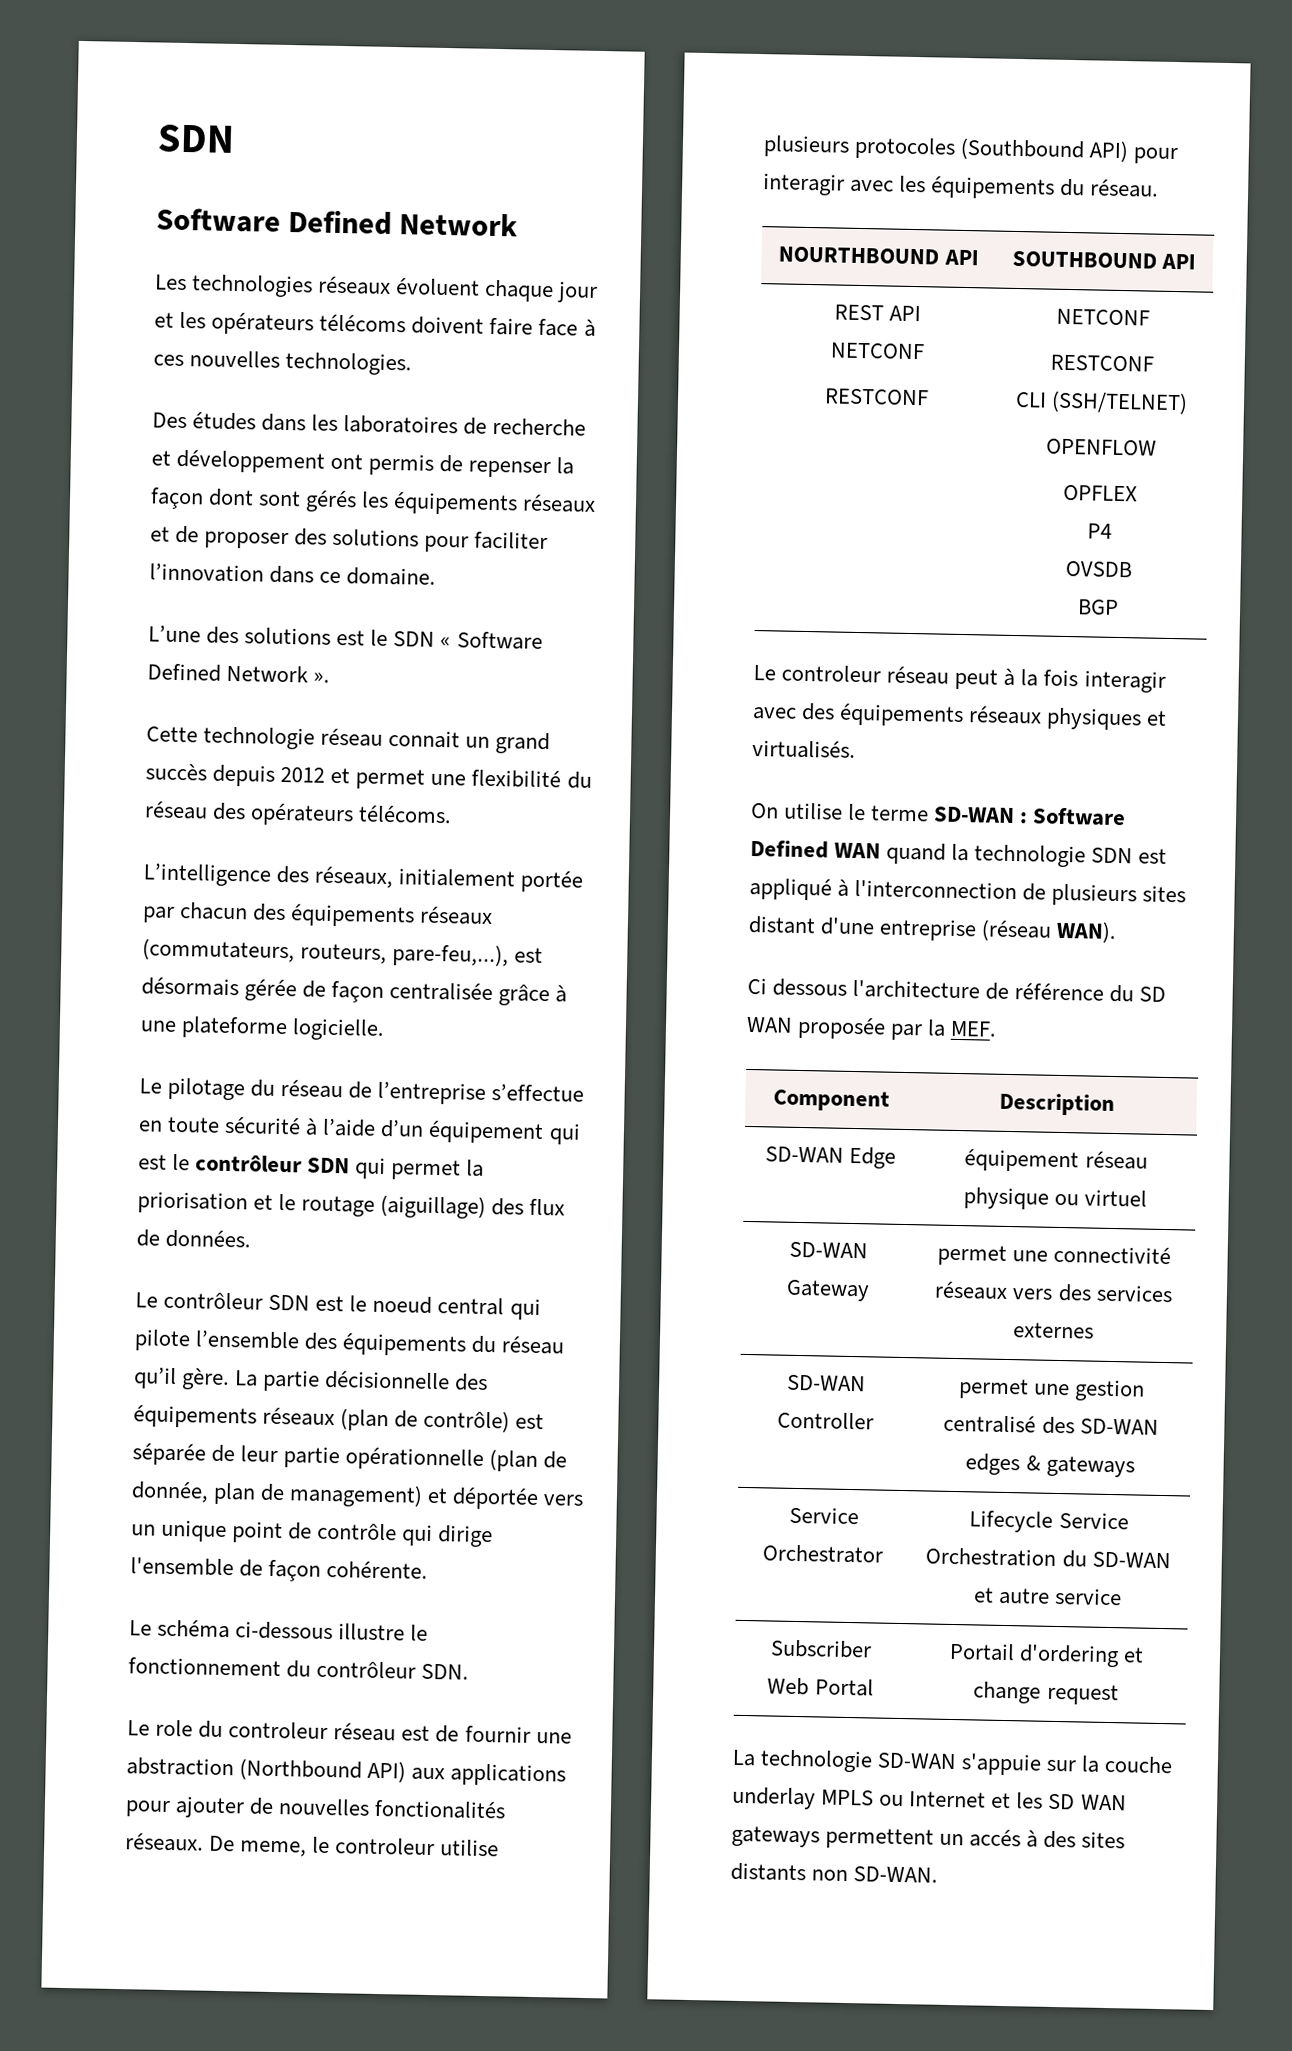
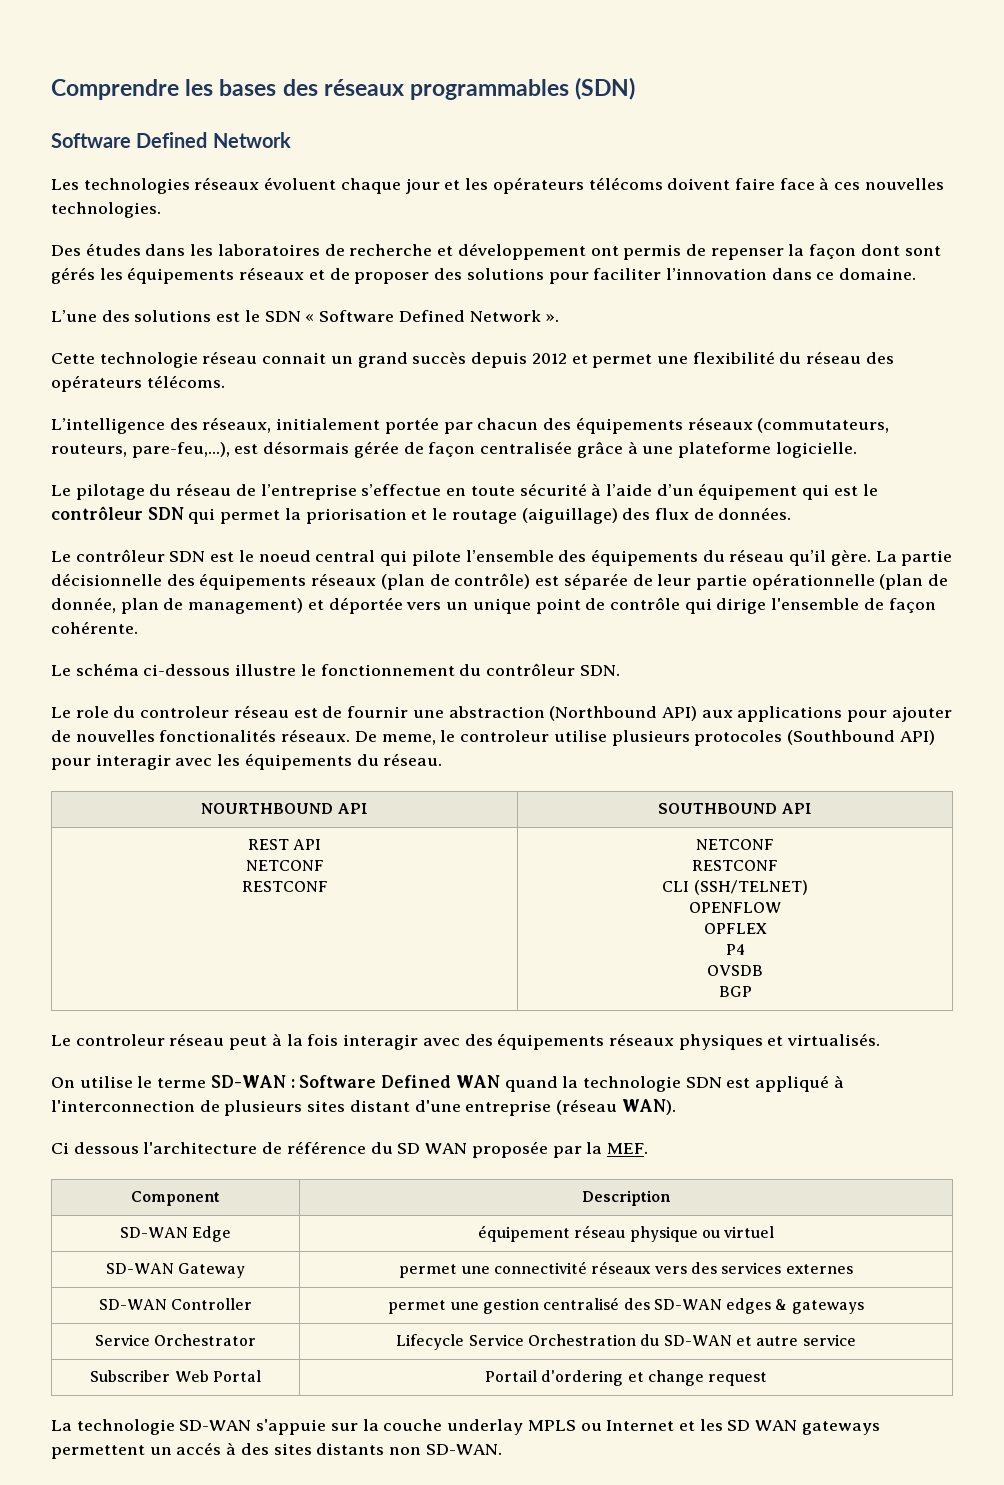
[157,124,235,153] SDN -> [51,77,636,100] Comprendre les bases des réseaux programmables (SDN)

